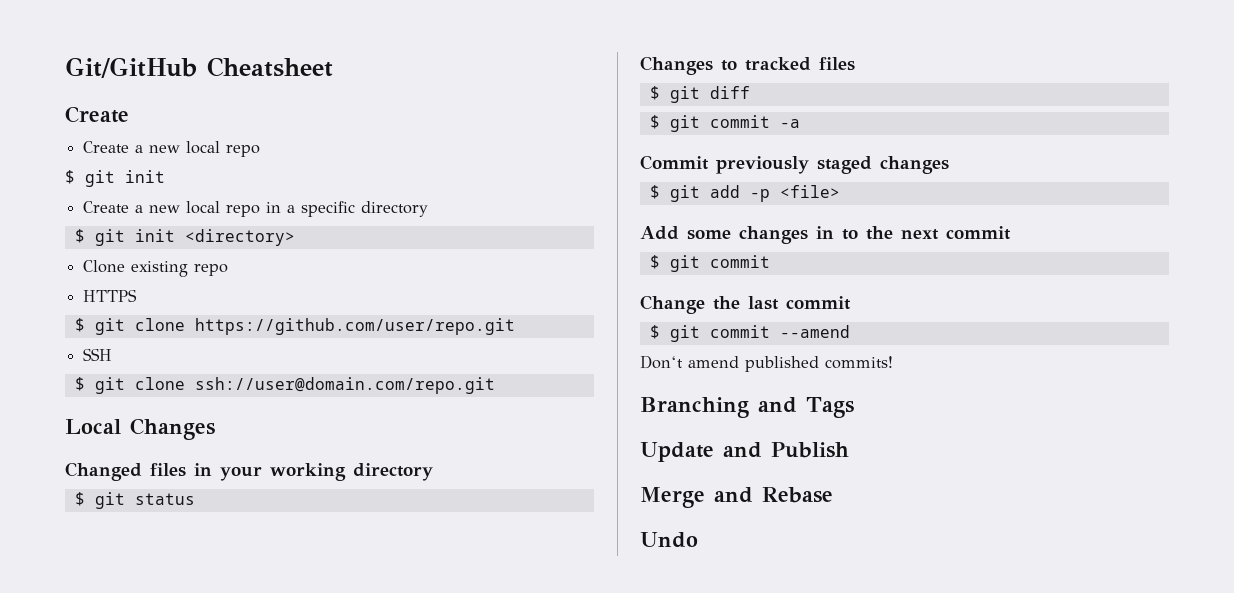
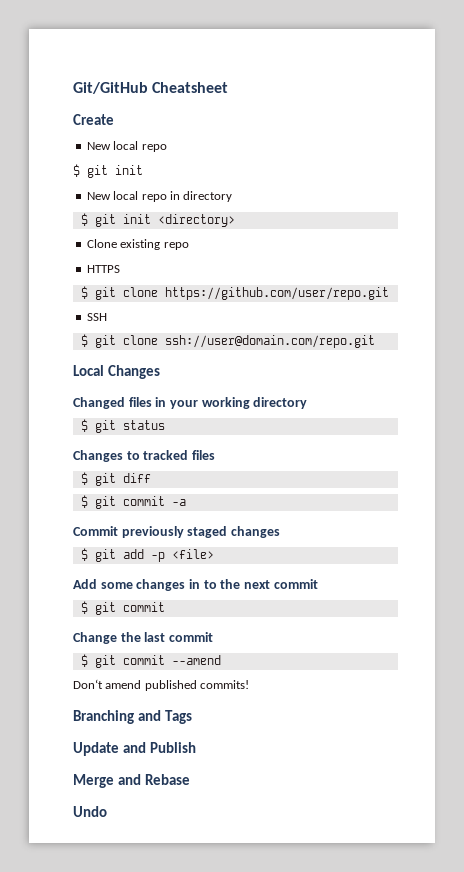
[83,141,181,153] Create a new -> [86,142,111,150] New
[83,201,181,213] Create a new -> [86,192,111,200] New
[287,201,356,217] a specific -> (180, 195) none

